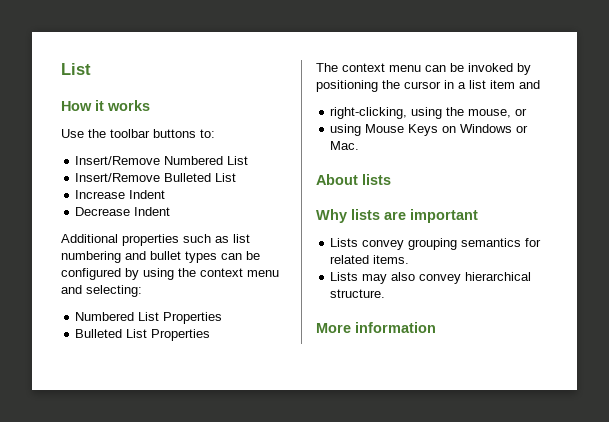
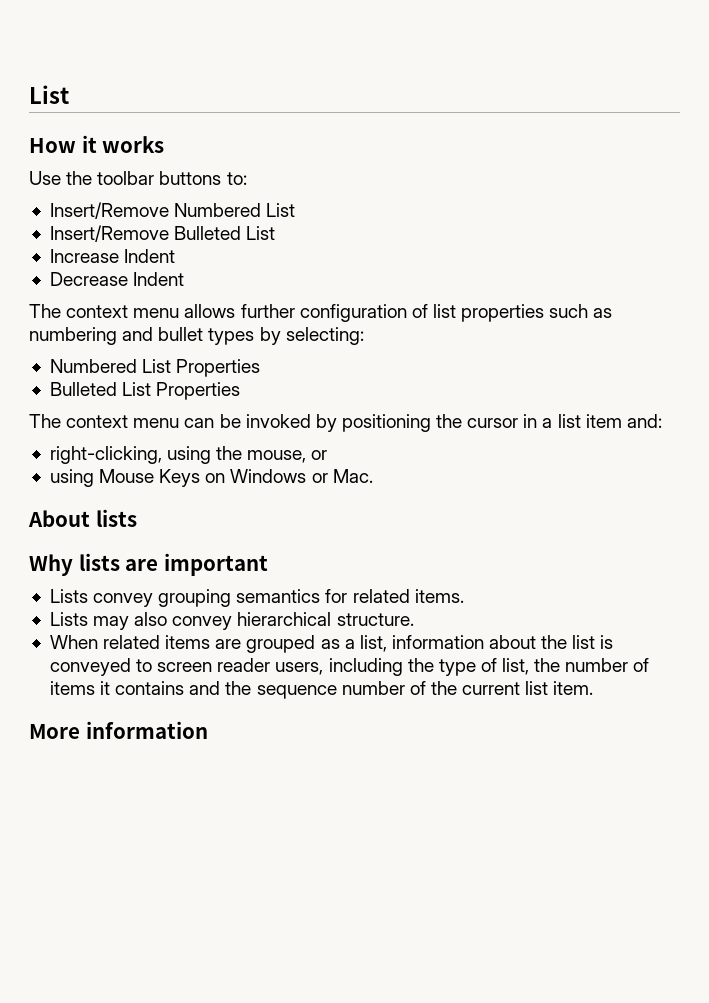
[61,234,118,243] Additional -> [29,304,456,322] The context menu allows further configuration of list
[233,234,250,243] list -> (613, 313) none
[221,251,260,260] [61,268,279,280] [61,285,82,294] can be configured by using the context menu and -> [259,327,281,345] by
[519,80,540,89] and -> [626,414,662,428] and:
(386, 293) none -> [49,635,614,653] [49,658,650,676] [49,681,594,699] // When related items are grouped as a list, information about the list is conveyed to screen reader users, including the type of list, the number of items it contains and the sequence number of the current list item.

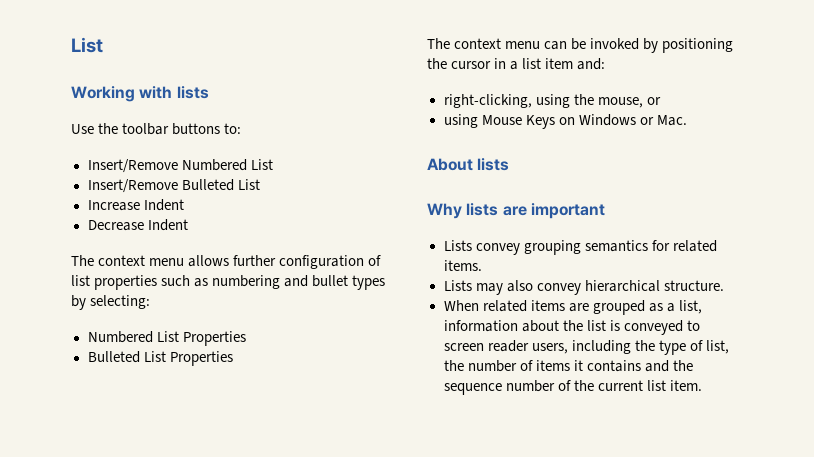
[29,85,69,104] [29,135,165,153] List // How it works -> [71,37,103,53] [71,86,209,102] List // Working with lists
[29,721,208,739] // More information -> (702, 385) none

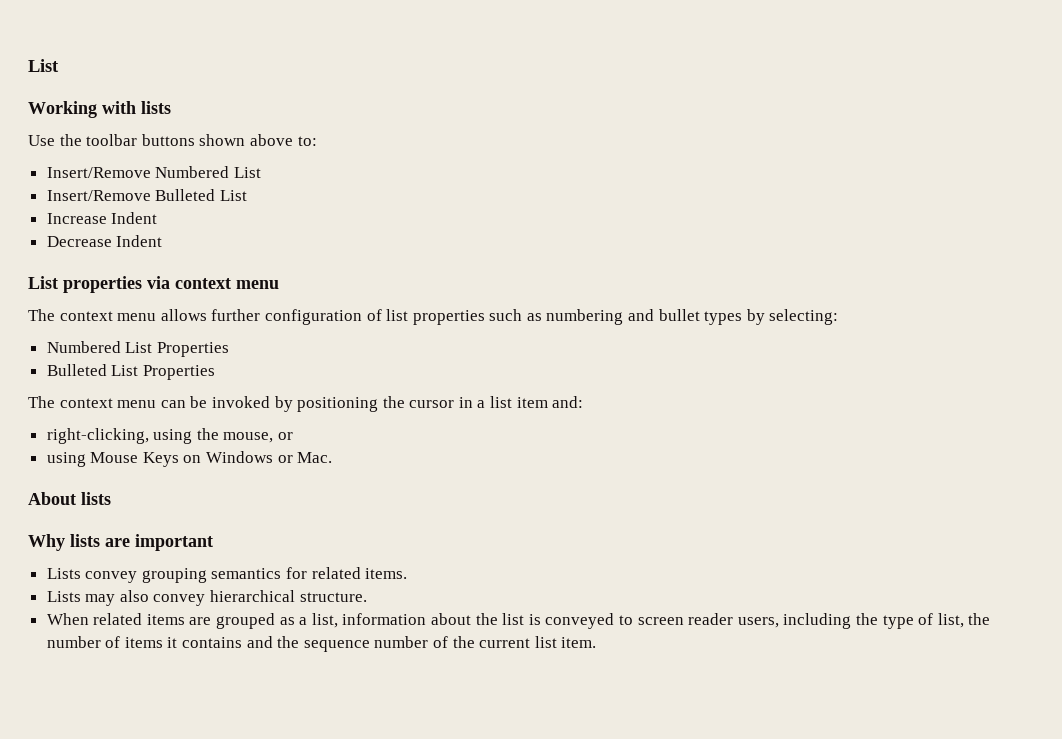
(221, 129) none -> [199,134,293,146] shown above
(188, 225) none -> [28,276,279,293] // List properties via context menu

